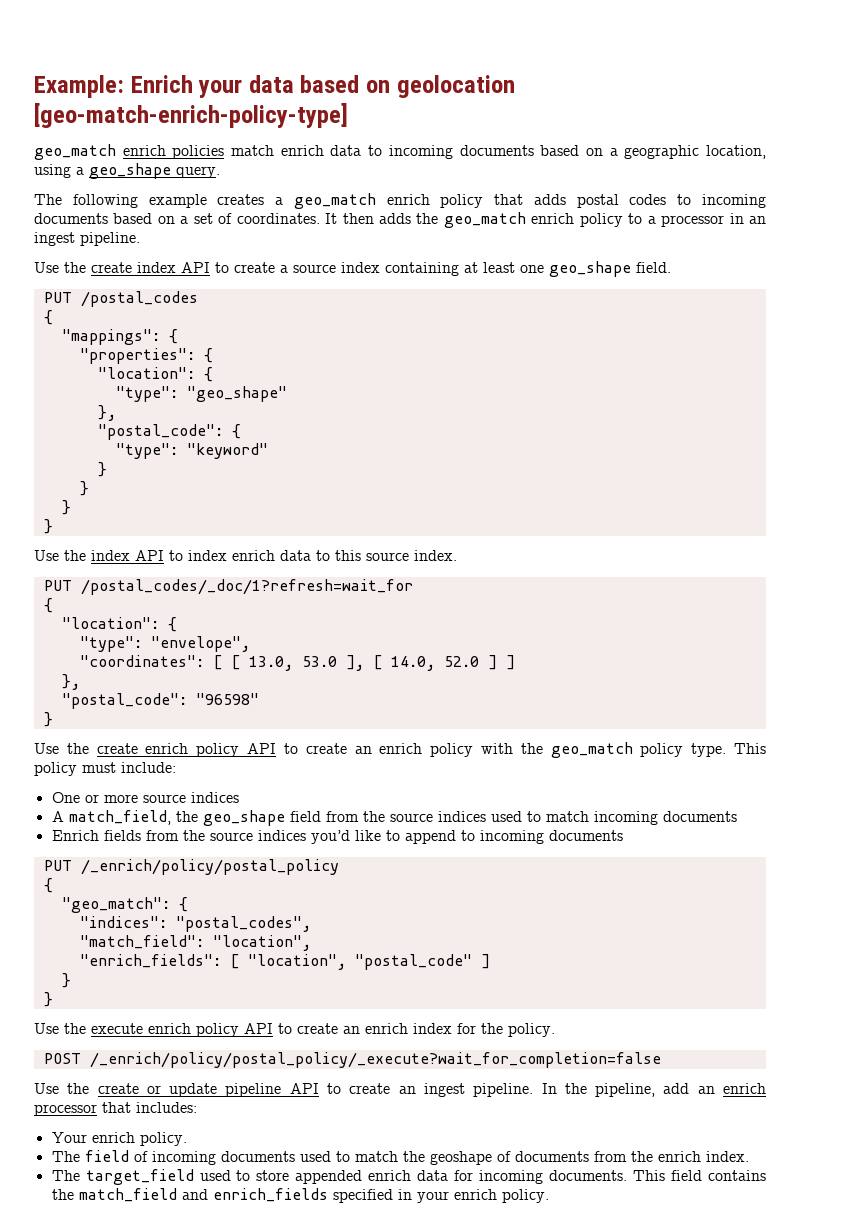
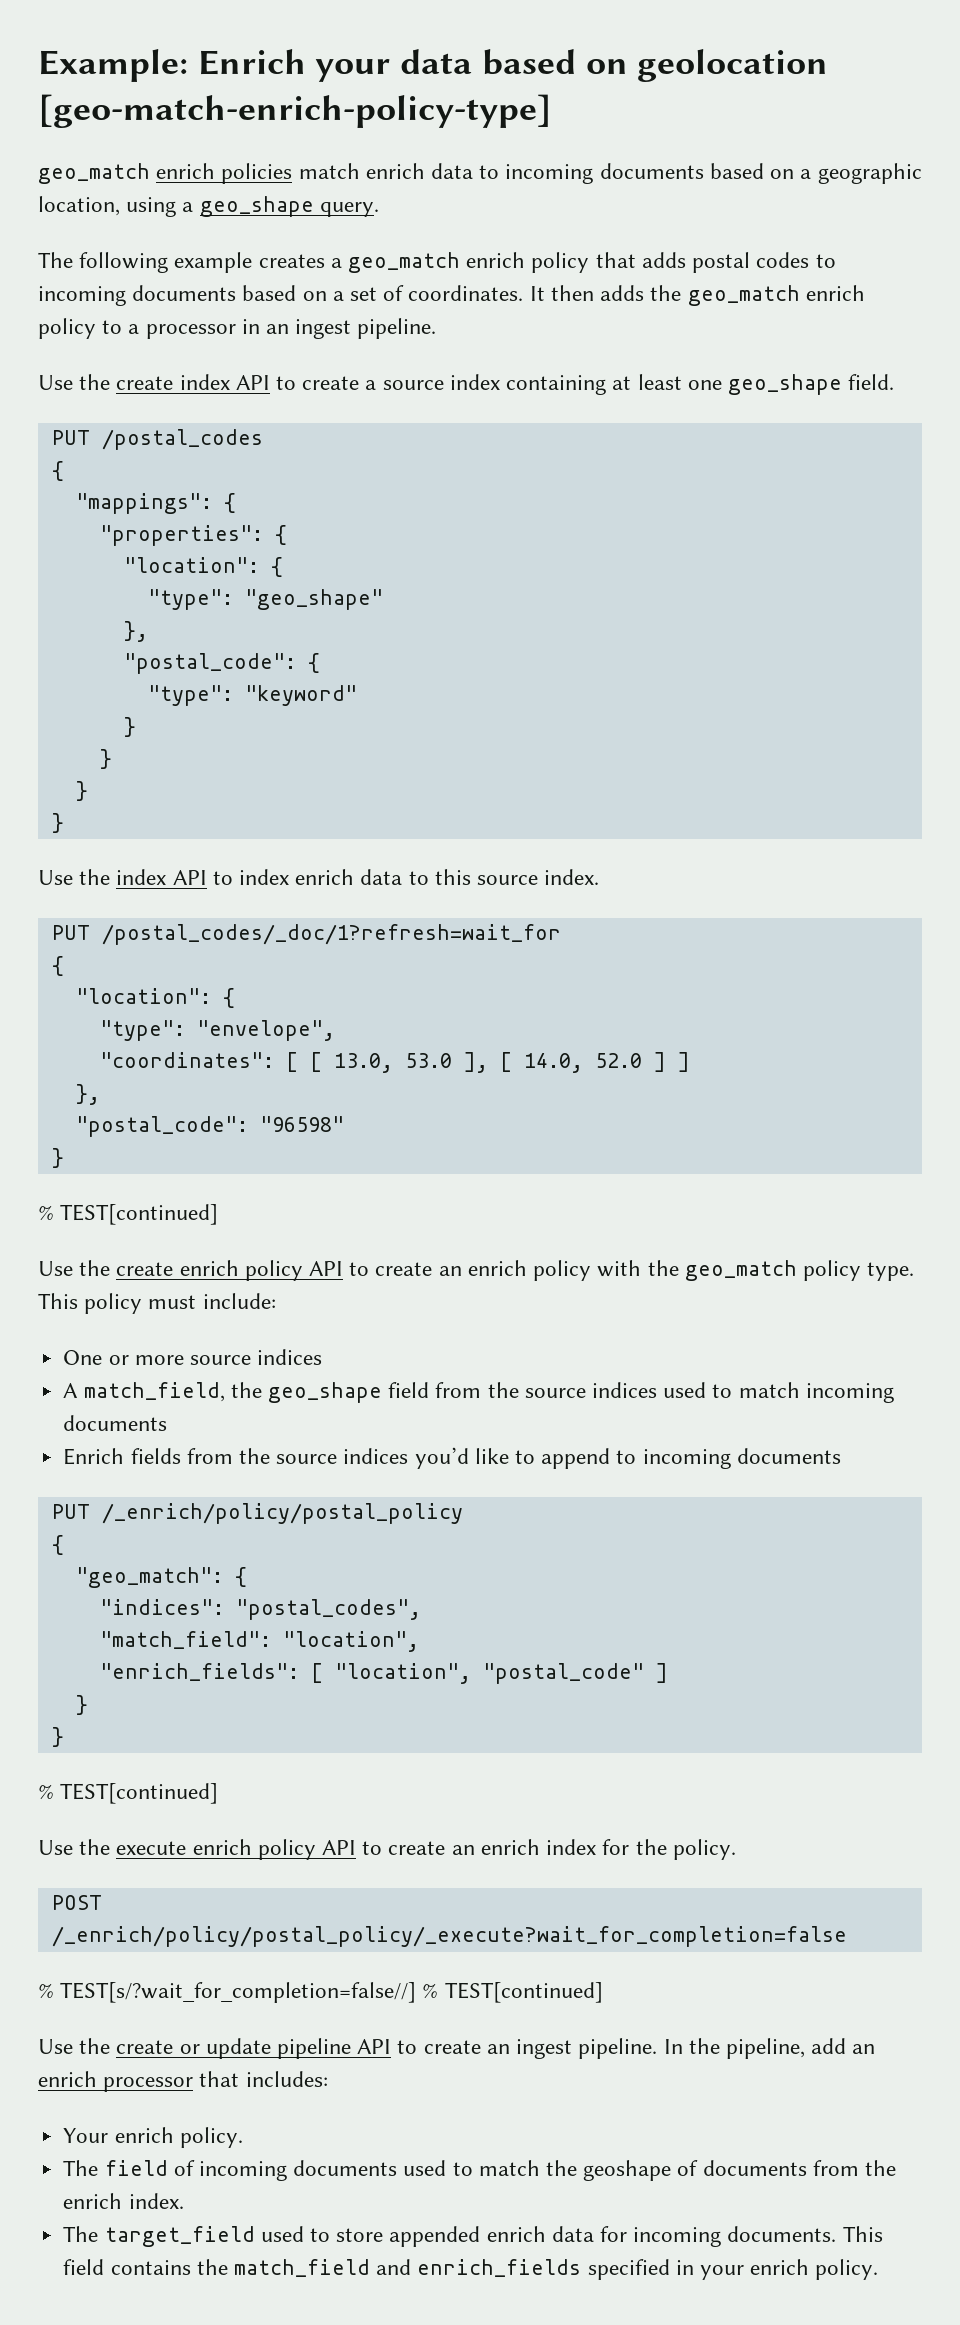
(53, 719) none -> [38,1204,219,1225] // % TEST[continued]
(53, 999) none -> [38,1783,219,1804] // % TEST[continued]
(661, 1060) none -> [38,1982,603,2003] // % TEST[s/?wait_for_completion=false//] % TEST[continued]

